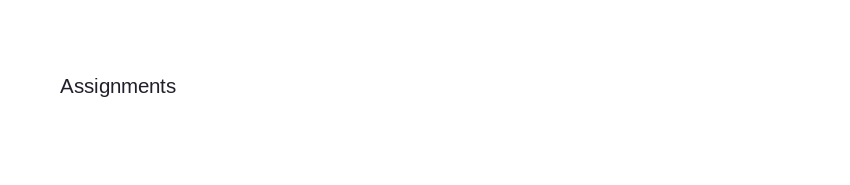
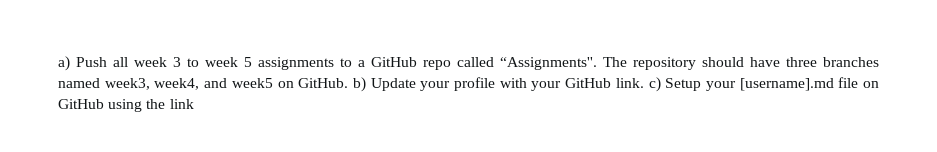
[60,78,176,97] Assignments -> [58,56,879,71] [58,77,880,92] [58,99,194,112] a) Push all week 3 to week 5 assignments to a GitHub repo called “Assignments''. The repository should have three branches named week3, week4, and week5 on GitHub. b) Update your profile with your GitHub link. c) Setup your [username].md file on GitHub using the link

